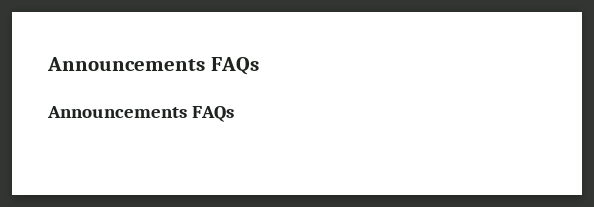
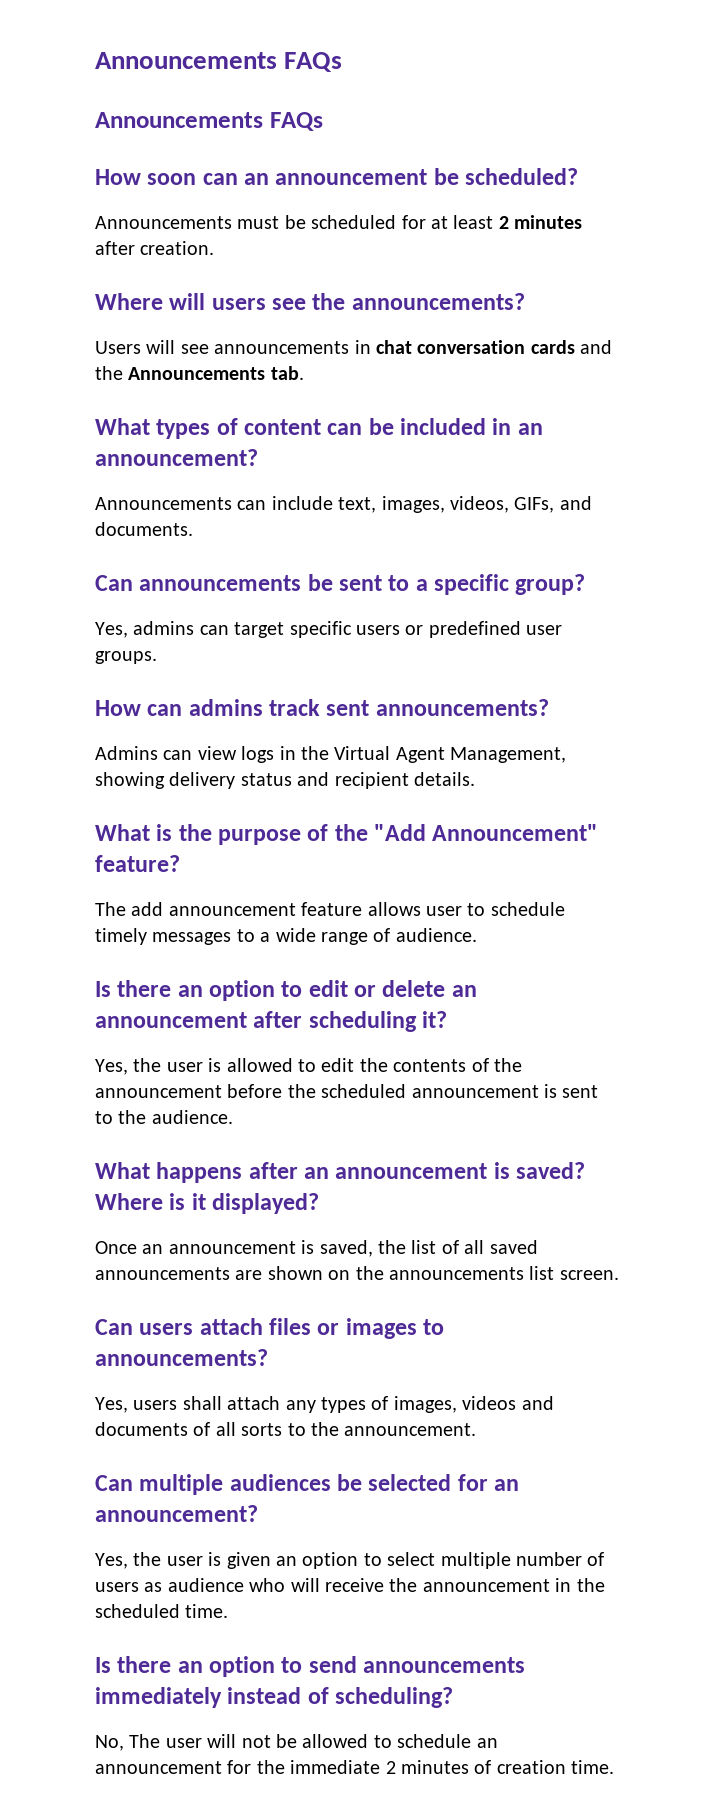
(235, 114) none -> [95,168,579,185] [95,215,583,229] [95,241,215,255] [95,293,525,310] [95,340,613,354] [95,366,304,380] [95,418,543,439] [95,449,258,466] [95,496,592,513] [95,522,193,536] [95,574,586,595] [95,621,563,638] [95,651,157,664] [95,699,549,716] [95,746,567,763] [95,772,475,789] [95,824,599,845] [95,855,180,872] [95,902,565,916] [95,928,477,945] [95,980,477,1001] [95,1011,448,1032] [95,1058,522,1075] [95,1084,599,1098] [95,1110,233,1124] [95,1162,586,1183] [95,1193,320,1214] [95,1240,538,1257] [95,1266,619,1280] [95,1318,445,1339] [95,1349,268,1366] [95,1396,554,1413] [95,1422,477,1436] [95,1474,520,1495] [95,1505,258,1522] [95,1552,605,1569] [95,1578,605,1592] [95,1604,229,1618] [95,1656,526,1677] [95,1687,454,1708] [95,1734,498,1751] [95,1760,615,1774] // How soon can an announcement be scheduled? // Announcements must be scheduled for at least 2 minutes after creation. // Where will users see the announcements? // Users will see announcements in chat conversation cards and the Announcements tab. // What types of content can be included in an announcement? // Announcements can include text, images, videos, GIFs, and documents. // Can announcements be sent to a specific group? // Yes, admins can target specific users or predefined user groups. // How can admins track sent announcements? // Admins can view logs in the Virtual Agent Management, showing delivery status and recipient details. // What is the purpose of the "Add Announcement" feature? // The add announcement feature allows user to schedule timely messages to a wide range of audience. // Is there an option to edit or delete an announcement after scheduling it? // Yes, the user is allowed to edit the contents of the announcement before the scheduled announcement is sent to the audience. // What happens after an announcement is saved? Where is it displayed? // Once an announcement is saved, the list of all saved announcements are shown on the announcements list screen. // Can users attach files or images to announcements? // Yes, users shall attach any types of images, videos and documents of all sorts to the announcement. // Can multiple audiences be selected for an announcement? // Yes, the user is given an option to select multiple number of users as audience who will receive the announcement in the scheduled time. // Is there an option to send announcements immediately instead of scheduling? // No, The user will not be allowed to schedule an announcement for the immediate 2 minutes of creation time.

